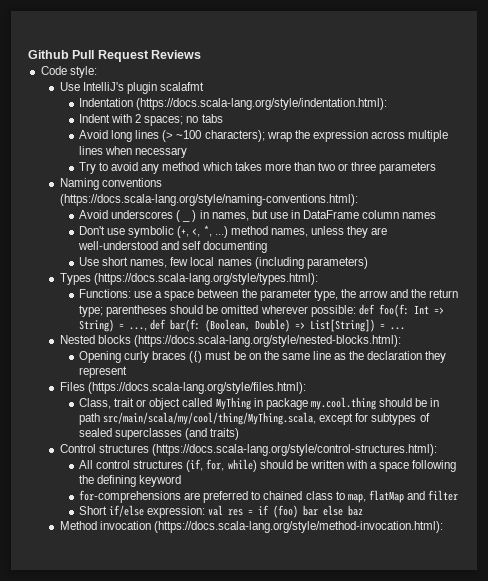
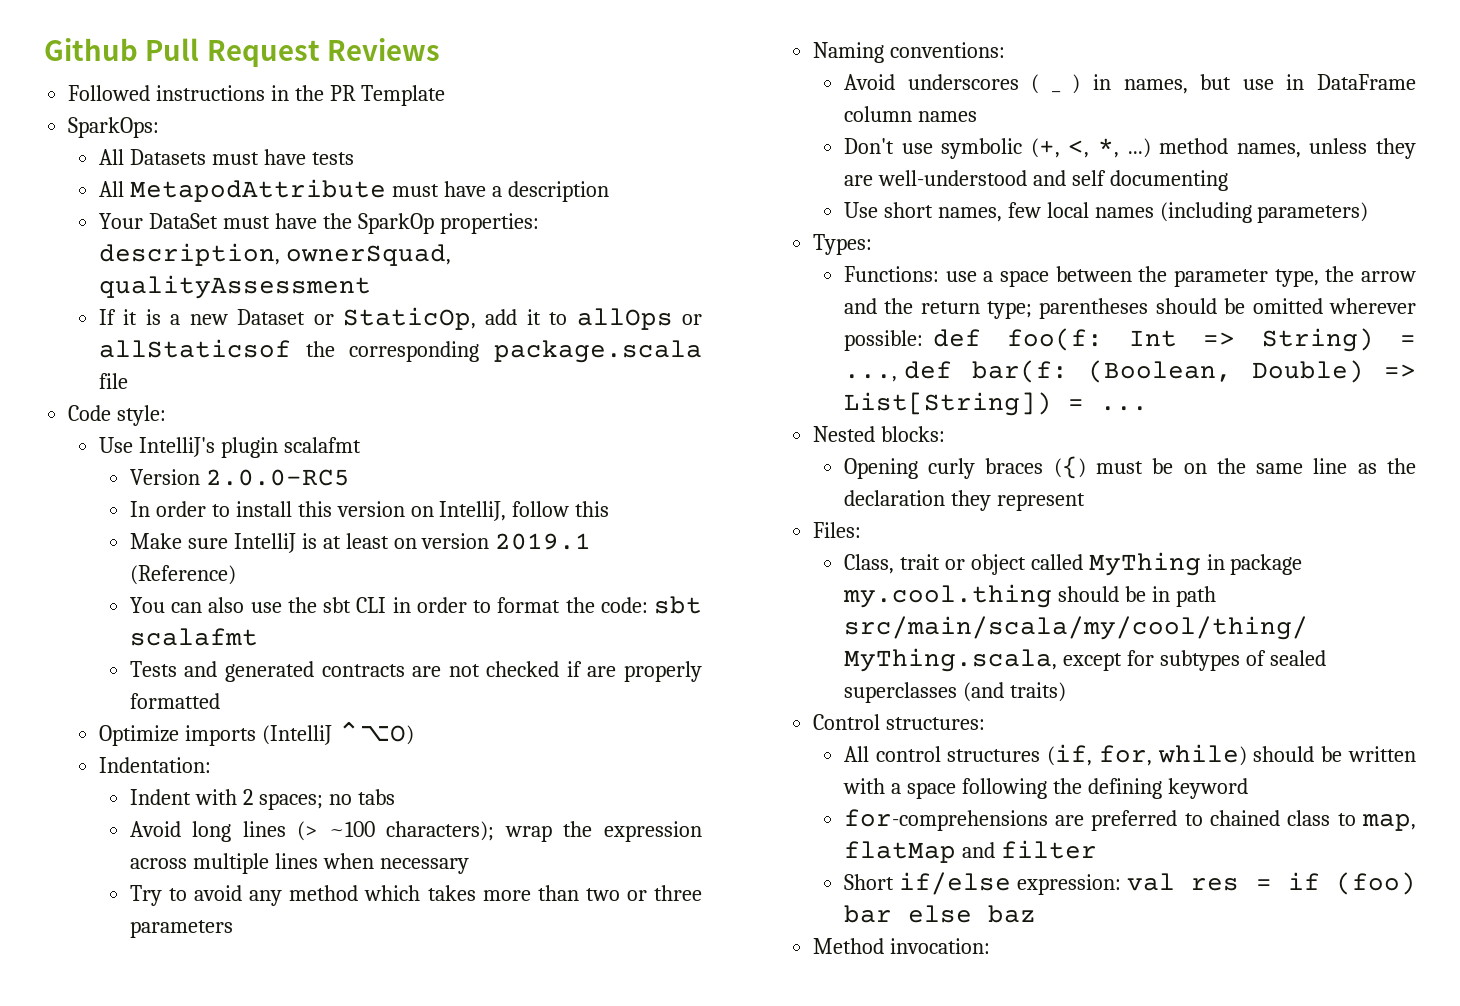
(202, 54) none -> [68,85,445,106] [68,117,160,138] [99,149,354,165] [99,179,609,202] [99,213,539,234] [99,243,451,266] [99,275,372,299] [99,307,703,330] [99,339,703,363] [99,373,129,389] // Followed instructions in the PR Template // SparkOps: // All Datasets must have tests // All MetapodAttribute must have a description // Your DataSet must have the SparkOp properties: description, ownerSquad, qualityAssessment // If it is a new Dataset or StaticOp, add it to allOps or allStaticsof the corresponding package.scala file
[79,98,388,110] Indentation (https://docs.scala-lang.org/style/indentation.html): -> [129,469,350,486] [129,501,610,521] [129,533,592,553] [129,565,236,585] [129,596,702,614] [129,628,258,646] [129,661,703,682] [129,693,220,709] [99,721,414,746] [99,757,212,773] Version 2.0.0-RC5 // In order to install this version on IntelliJ, follow this // Make sure IntelliJ is at least on version 2019.1 (Reference) // You can also use the sbt CLI in order to format the code: sbt scalafmt // Tests and generated contracts are not checked if are properly formatted // Optimize imports (IntelliJ ⌃⌥O) // Indentation:
[101,178,162,187] [59,194,358,206] conventions (https://docs.scala-lang.org/style/naming-conventions.html): -> [889,42,1005,58] conventions:
[59,273,318,285] Types (https://docs.scala-lang.org/style/types.html): -> [813,234,873,255] Types:
[97,335,402,347] blocks (https://docs.scala-lang.org/style/nested-blocks.html): -> [880,426,945,442] blocks:
[59,382,306,394] Files (https://docs.scala-lang.org/style/files.html): -> [813,522,862,538] Files:
[98,444,438,456] structures (https://docs.scala-lang.org/style/control-structures.html): -> [885,717,985,730] structures:
[99,521,444,533] invocation (https://docs.scala-lang.org/style/method-invocation.html): -> [889,938,990,954] invocation:

